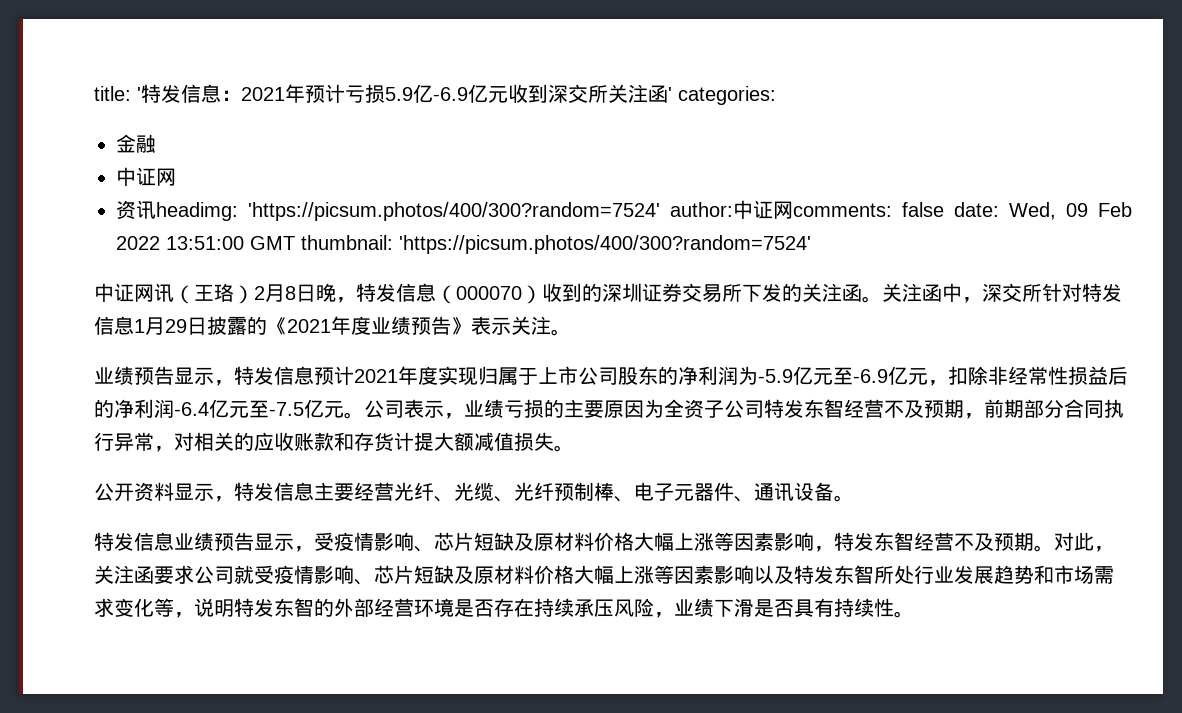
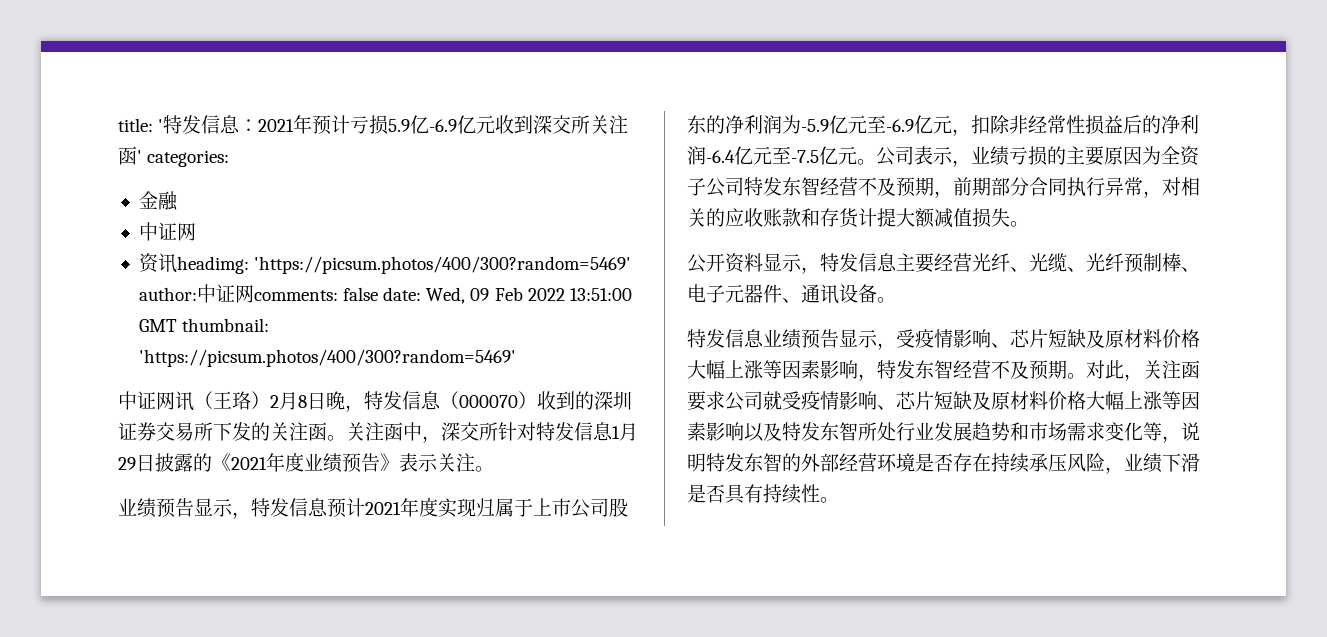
[248,202,660,221] 'https://picsum.photos/400/300?random=7524' -> [254,256,632,274] 'https://picsum.photos/400/300?random=5469'
[399,235,811,254] 'https://picsum.photos/400/300?random=7524' -> [138,349,516,367] 'https://picsum.photos/400/300?random=5469'

